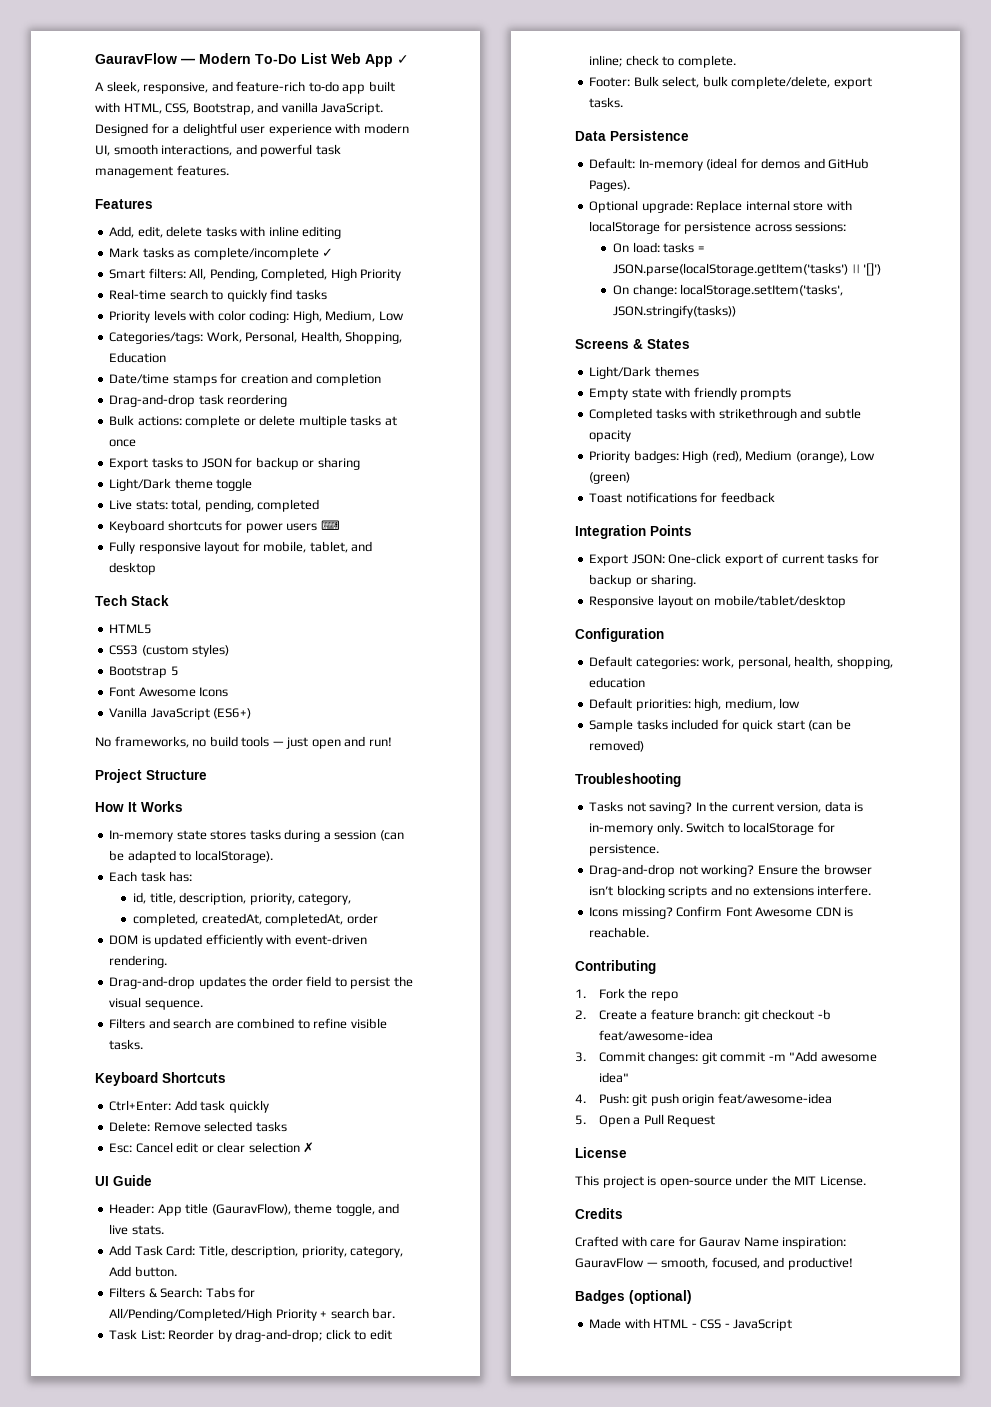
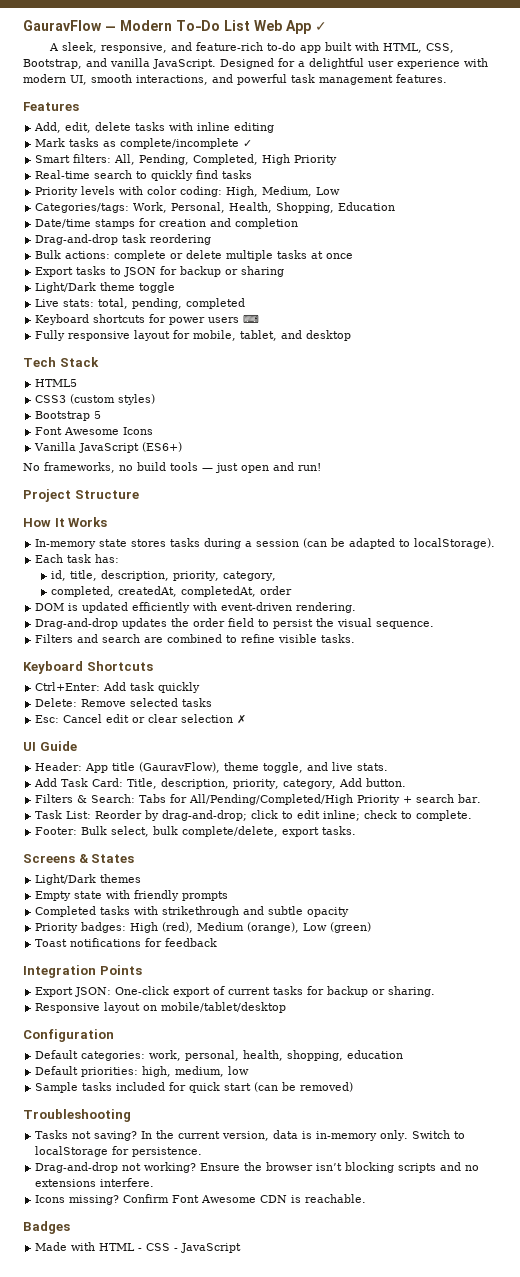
[575,130,689,141] [589,158,870,171] [589,180,631,192] [589,200,852,213] [589,221,847,234] [613,242,705,253] [613,263,882,276] [613,284,844,297] [613,305,737,318] // Data Persistence // Default: In-memory (ideal for demos and GitHub Pages). // Optional upgrade: Replace internal store with localStorage for persistence across sessions: // On load: tasks = JSON.parse(localStorage.getItem('tasks') || '[]') // On change: localStorage.setItem('tasks', JSON.stringify(tasks)) -> (357, 830) none
[575,960,656,974] [575,988,678,1001] [575,1009,831,1022] [598,1030,713,1041] [575,1051,877,1064] [598,1072,629,1083] [575,1093,832,1106] [575,1114,716,1127] [575,1147,627,1158] [575,1175,866,1188] [575,1208,623,1219] [575,1236,847,1249] [575,1257,853,1270] // Contributing // 1. Fork the repo // 2. Create a feature branch: git checkout -b feat/awesome-idea // 3. Commit changes: git commit -m "Add awesome idea" // 4. Push: git push origin feat/awesome-idea // 5. Open a Pull Request // License // This project is open-source under the MIT License. // Credits // Crafted with care for Gaurav Name inspiration: GauravFlow — smooth, focused, and productive! -> (367, 1198) none
[629,1290,692,1304] (optional) -> (70, 1227) none

